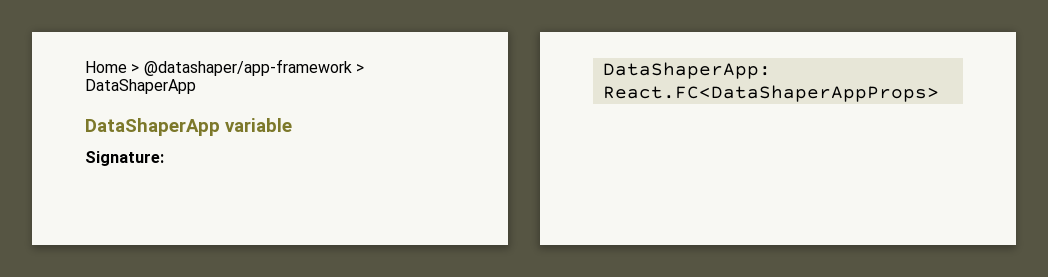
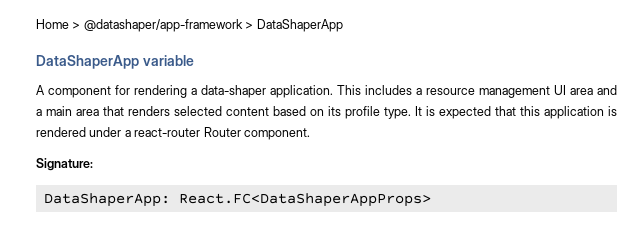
(292, 125) none -> [36,85,617,98] [36,106,617,119] [36,127,310,140] // A component for rendering a data-shaper application. This includes a resource management UI area and a main area that renders selected content based on its profile type. It is expected that this application is rendered under a react-router Router component.

